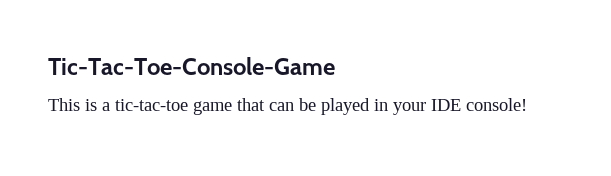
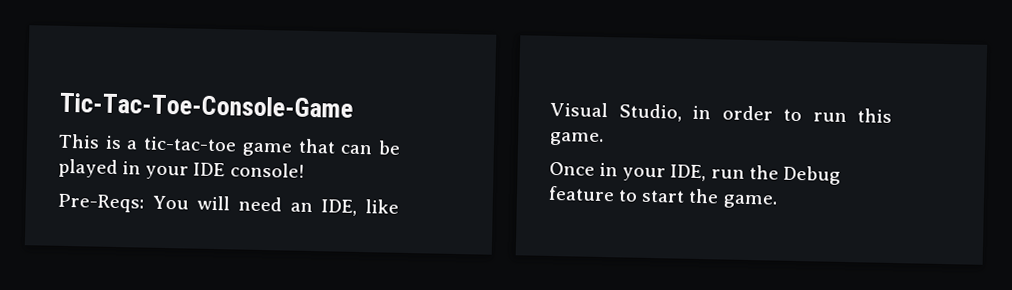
(527, 104) none -> [57,193,399,216] [550,101,892,123] [550,131,604,146] [549,161,841,185] [548,185,778,209] // Pre-Reqs: You will need an IDE, like Visual Studio, in order to run this game. // Once in your IDE, run the Debug feature to start the game.

